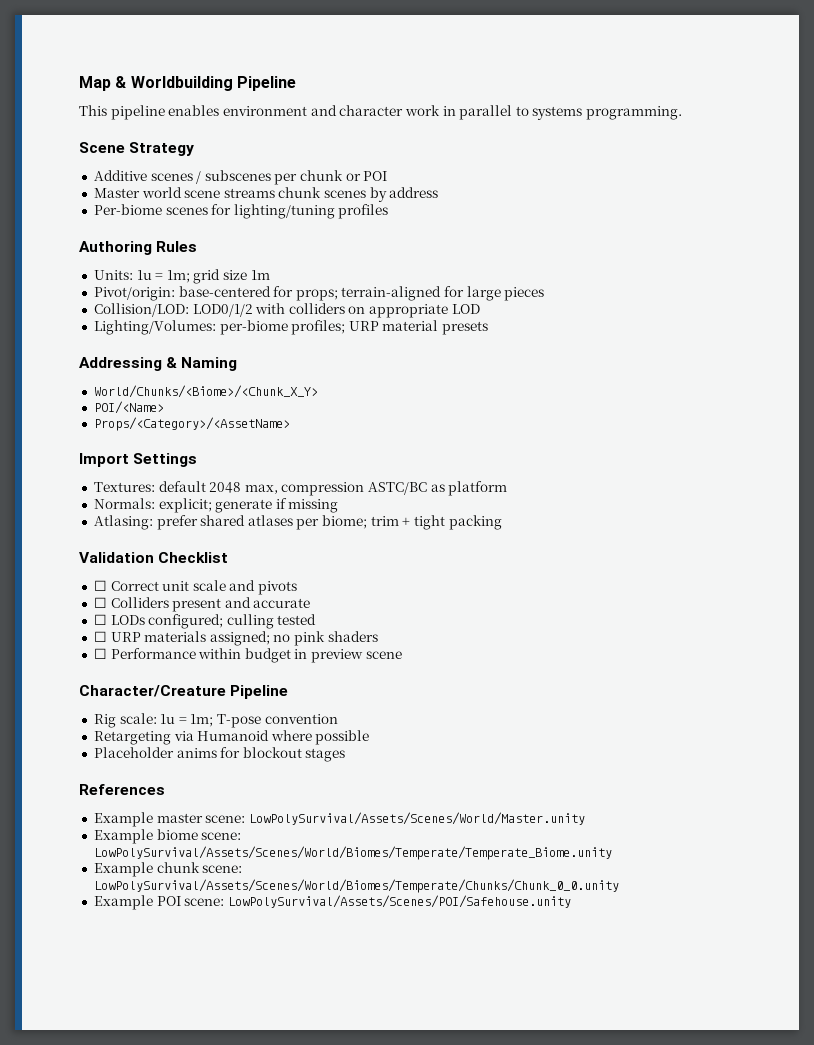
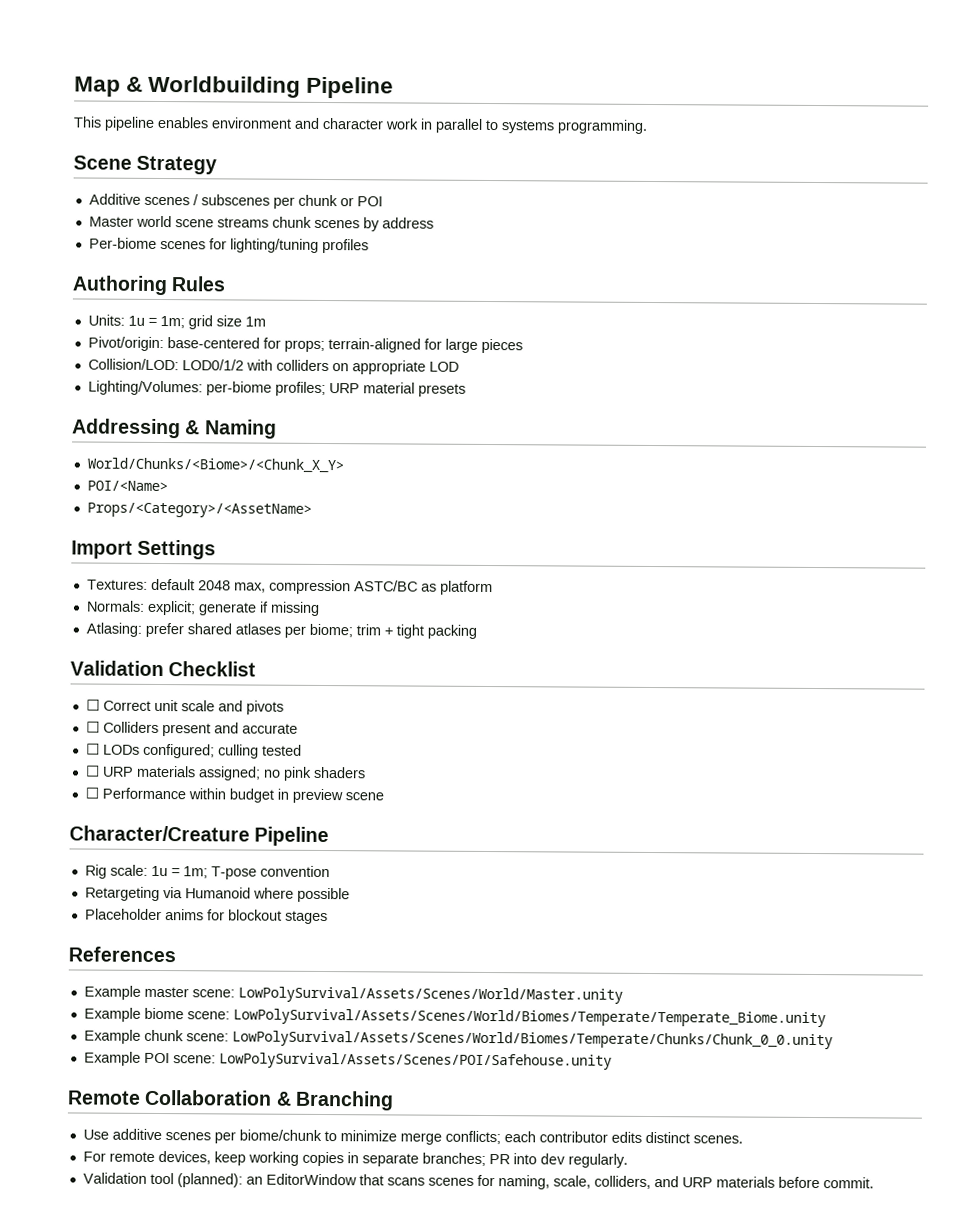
(571, 901) none -> [67,1089,394,1111] [82,1128,743,1145] [82,1150,628,1168] [82,1172,874,1190] // Remote Collaboration & Branching // Use additive scenes per biome/chunk to minimize merge conflicts; each contributor edits distinct scenes. // For remote devices, keep working copies in separate branches; PR into dev regularly. // Validation tool (planned): an EditorWindow that scans scenes for naming, scale, colliders, and URP materials before commit.

